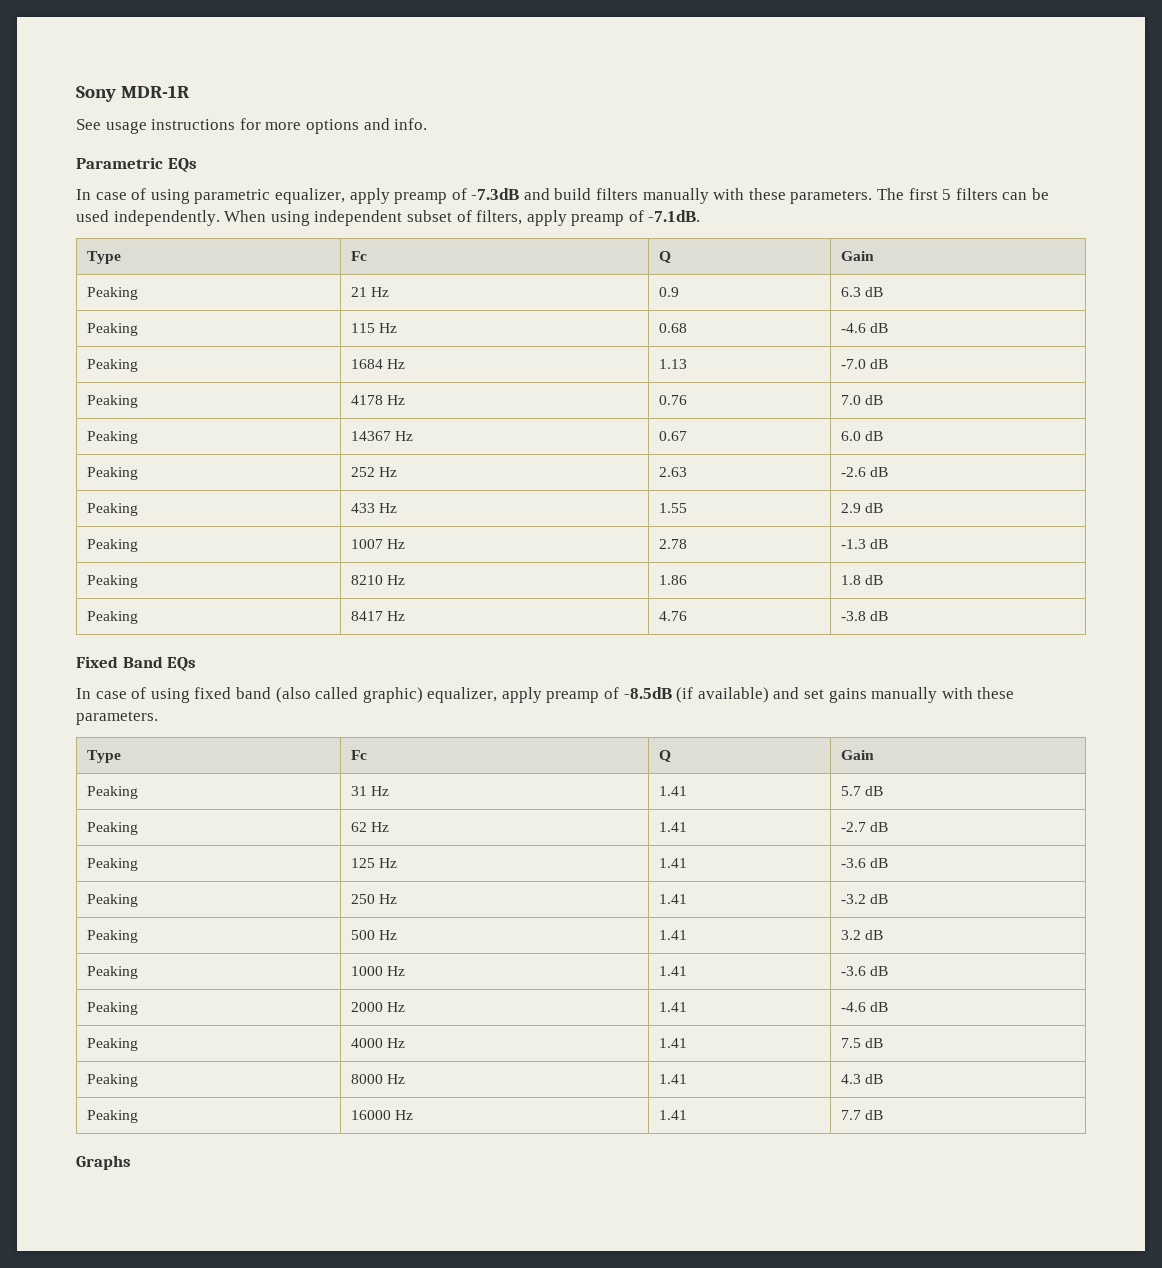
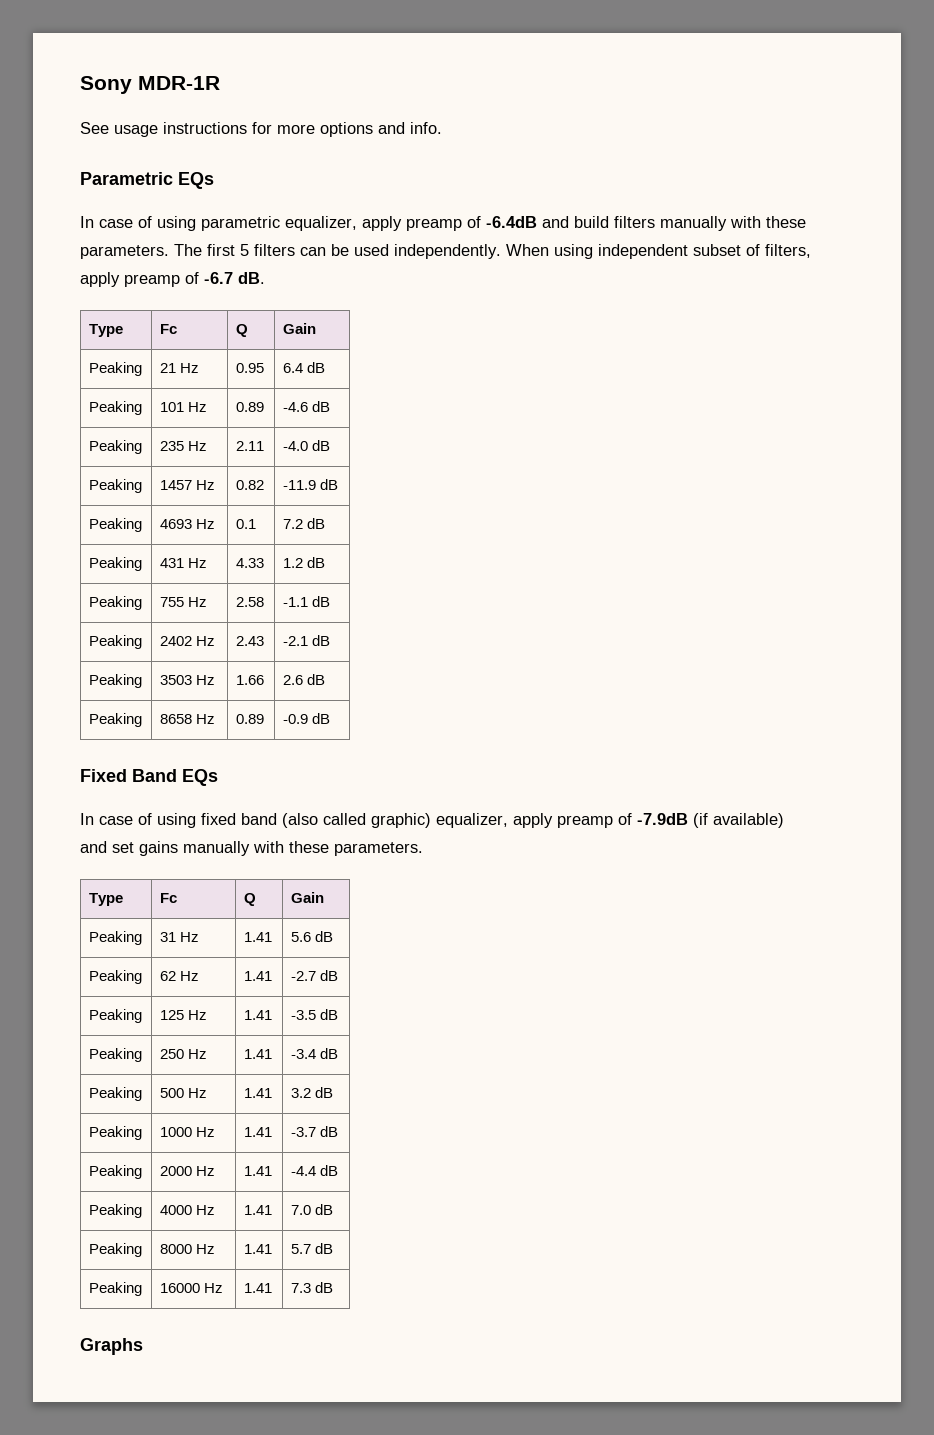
[471,188,520,200] -7.3dB -> [486,216,537,228] -6.4dB
[648,210,701,222] -7.1dB. -> [204,272,265,284] -6.7 dB.
[658,287,679,297] [840,287,883,297] [86,323,138,336] [350,323,397,333] [658,323,687,333] [840,323,888,333] [86,359,138,372] [350,359,405,369] [658,359,687,369] [840,359,888,369] [86,395,138,408] [350,395,405,405] [658,395,687,405] [840,395,883,405] [86,431,138,444] [350,431,413,441] [658,431,687,441] [840,431,883,441] [86,467,138,480] [350,467,397,477] [658,467,687,477] [840,467,888,477] [86,503,138,516] [350,503,397,513] [658,503,687,513] [840,503,883,513] [86,539,138,552] [350,539,405,549] [658,539,687,549] [840,539,888,549] [86,575,138,588] [350,575,405,585] [658,575,687,585] [840,575,883,585] [86,611,138,624] [350,611,405,621] [658,611,687,621] [840,611,866,621] 0.9 | 6.3 dB // Peaking | 115 Hz | 0.68 | -4.6 dB // Peaking | 1684 Hz | 1.13 | -7.0 dB // Peaking | 4178 Hz | 0.76 | 7.0 dB // Peaking | 14367 Hz | 0.67 | 6.0 dB // Peaking | 252 Hz | 2.63 | -2.6 dB // Peaking | 433 Hz | 1.55 | 2.9 dB // Peaking | 1007 Hz | 2.78 | -1.3 dB // Peaking | 8210 Hz | 1.86 | 1.8 dB // Peaking | 8417 Hz | 4.76 | -3.8 -> [235,363,264,373] [282,362,326,373] [88,401,142,415] [159,402,208,412] [235,402,264,412] [282,401,331,412] [88,440,142,454] [159,441,208,451] [235,441,264,451] [282,440,331,451] [88,479,142,493] [159,480,216,490] [235,480,264,490] [282,479,339,490] [88,518,142,532] [159,519,216,529] [235,519,256,529] [282,518,326,529] [88,557,142,571] [159,558,208,568] [235,558,264,568] [282,557,326,568] [88,596,142,610] [159,597,208,607] [235,597,264,607] [282,596,331,607] [88,635,142,649] [159,636,216,646] [235,636,264,646] [282,635,331,646] [88,674,142,688] [159,675,216,685] [235,675,264,685] [282,674,326,685] [88,713,142,727] [159,714,216,724] [235,714,264,724] [282,714,308,724] 0.95 | 6.4 dB // Peaking | 101 Hz | 0.89 | -4.6 dB // Peaking | 235 Hz | 2.11 | -4.0 dB // Peaking | 1457 Hz | 0.82 | -11.9 dB // Peaking | 4693 Hz | 0.1 | 7.2 dB // Peaking | 431 Hz | 4.33 | 1.2 dB // Peaking | 755 Hz | 2.58 | -1.1 dB // Peaking | 2402 Hz | 2.43 | -2.1 dB // Peaking | 3503 Hz | 1.66 | 2.6 dB // Peaking | 8658 Hz | 0.89 | -0.9
[623,687,672,699] -8.5dB -> [637,813,688,825] -7.9dB
[840,786,861,796] 5.7 -> [290,932,311,942] 5.6
[840,858,866,868] -3.6 -> [290,1010,316,1020] -3.5
[840,894,866,904] -3.2 -> [290,1049,316,1059] -3.4
[840,966,866,976] -3.6 -> [290,1127,316,1137] -3.7
[840,1002,866,1012] -4.6 -> [290,1166,316,1176] -4.4
[840,1038,861,1048] 7.5 -> [290,1205,311,1215] 7.0
[840,1074,861,1084] 4.3 -> [290,1244,311,1254] 5.7
[840,1110,861,1120] 7.7 -> [290,1283,311,1293] 7.3

